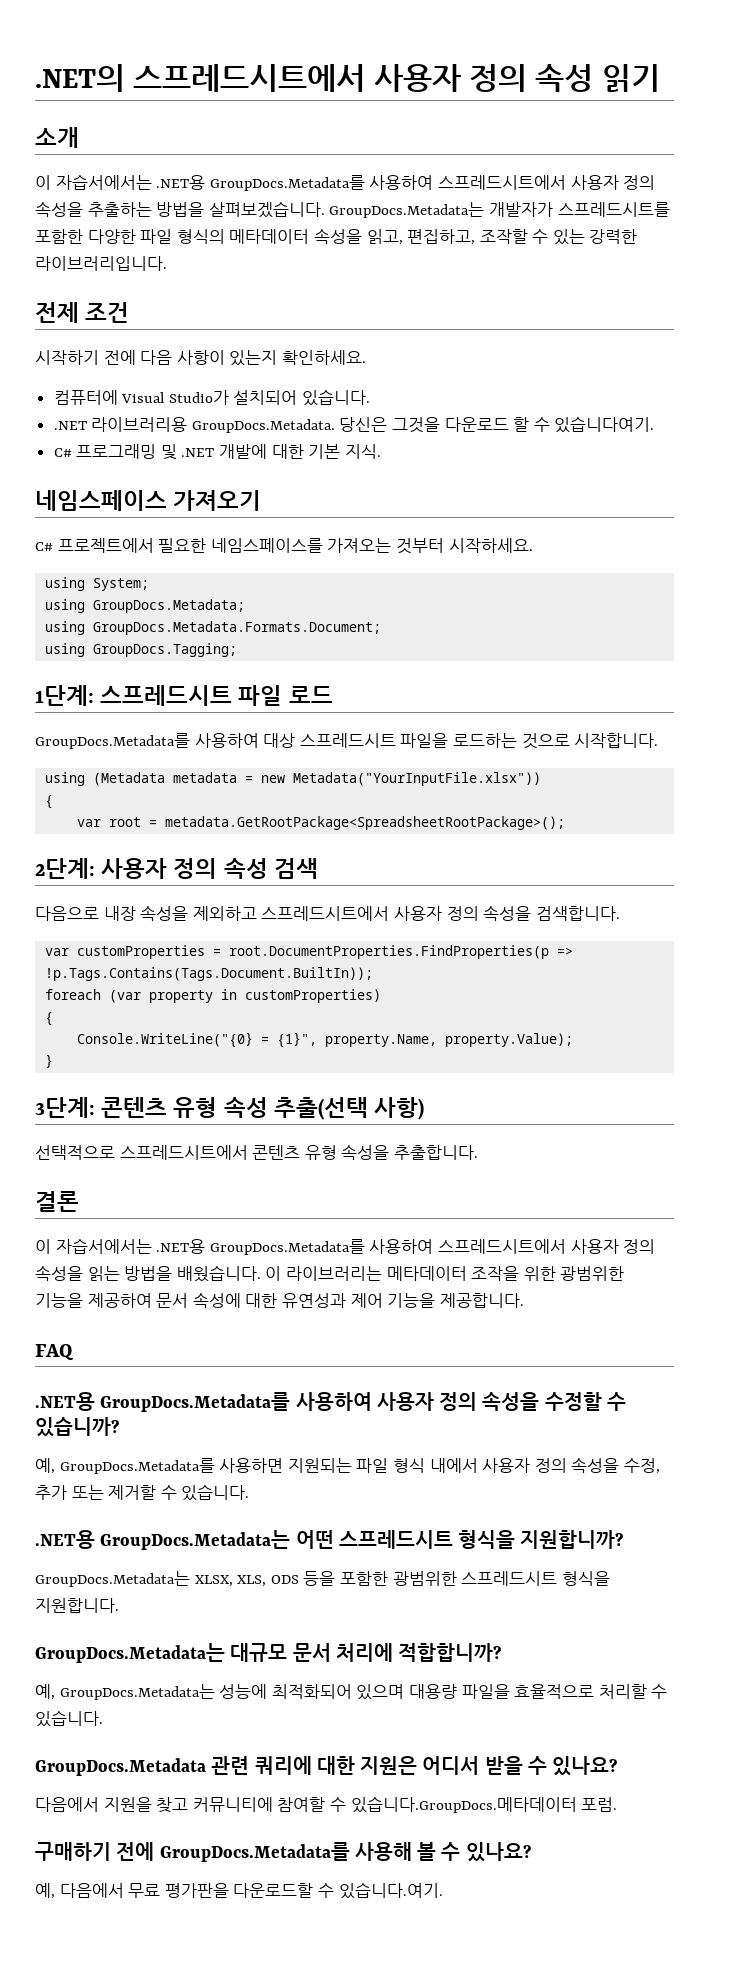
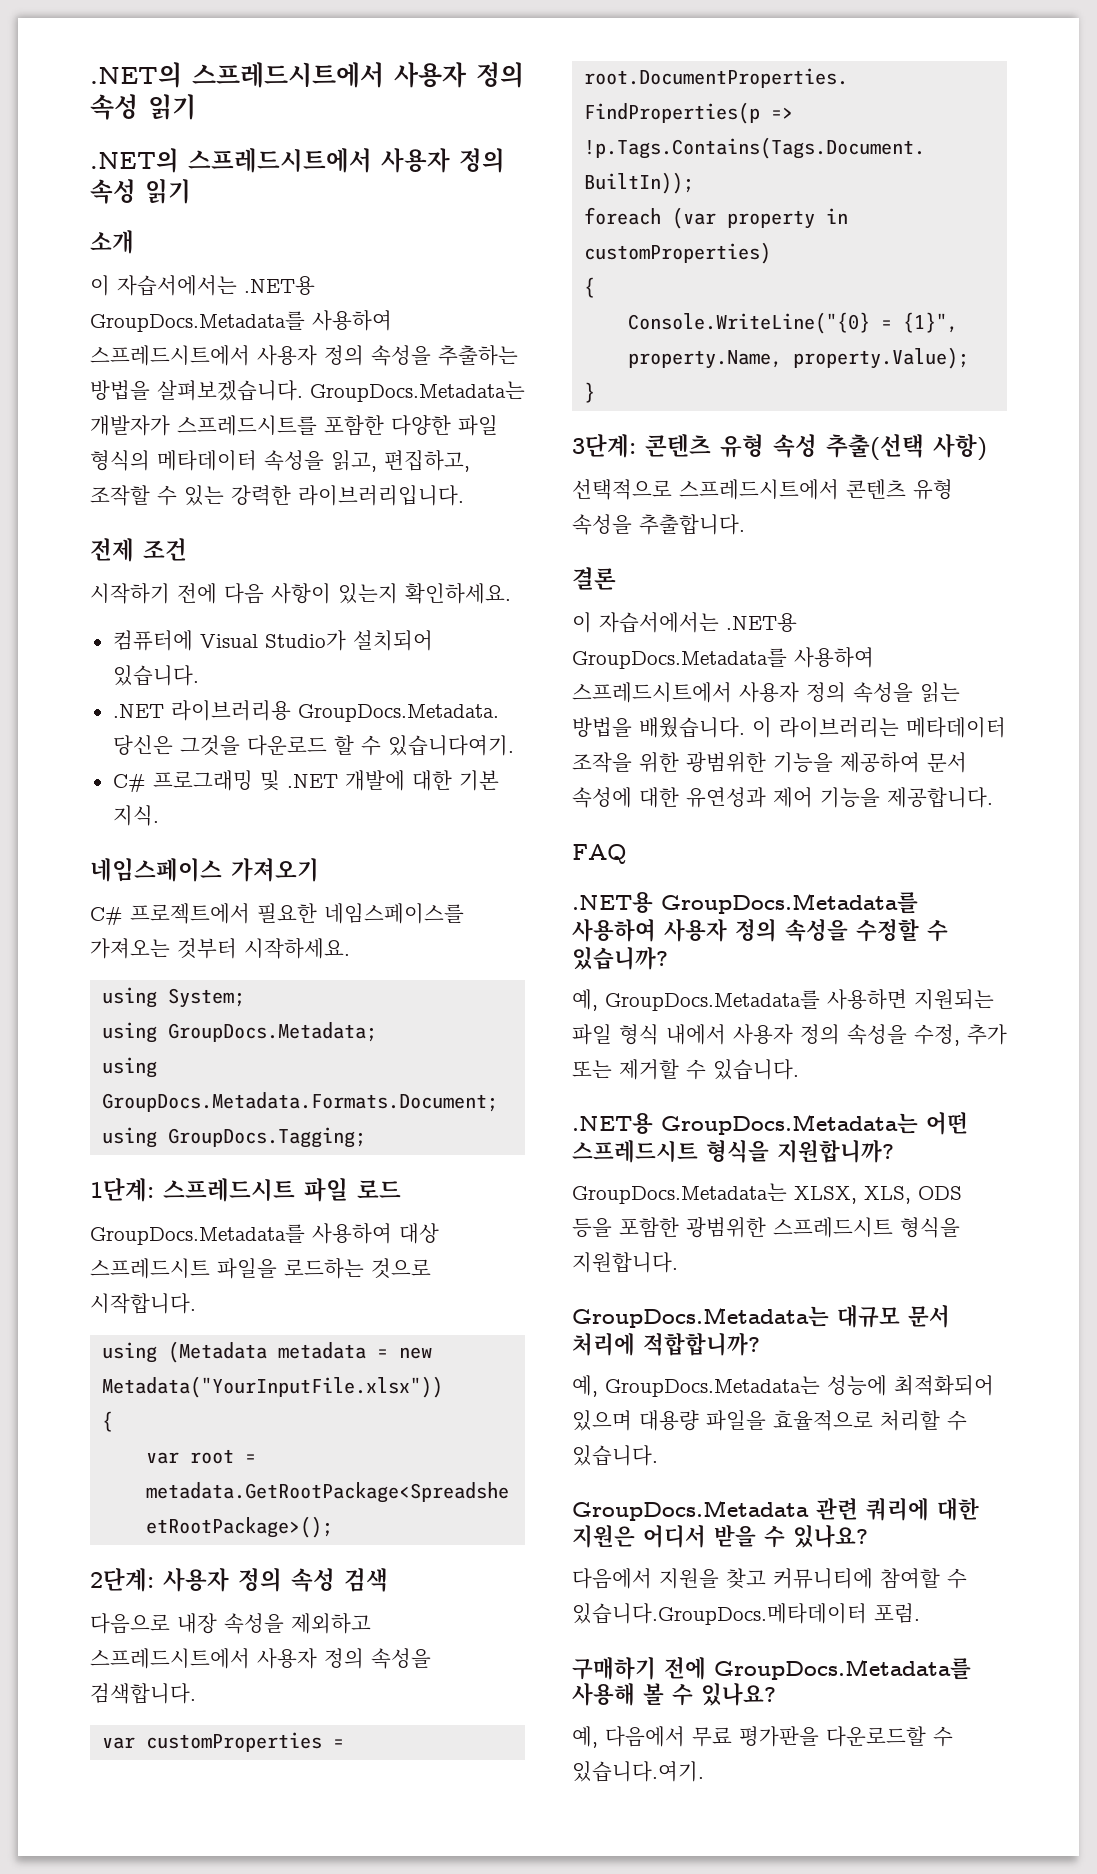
[35,64,660,93] .NET의 스프레드시트에서 사용자 정의 속성 읽기 -> [90,62,524,88] [90,94,196,120] [90,148,505,173] [90,178,191,204] .NET의 스프레드시트에서 사용자 정의 속성 읽기 // .NET의 스프레드시트에서 사용자 정의 속성 읽기

